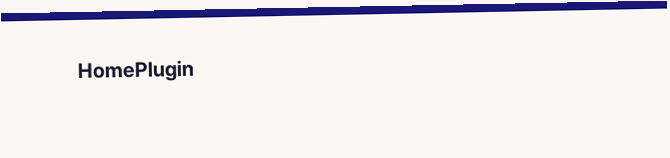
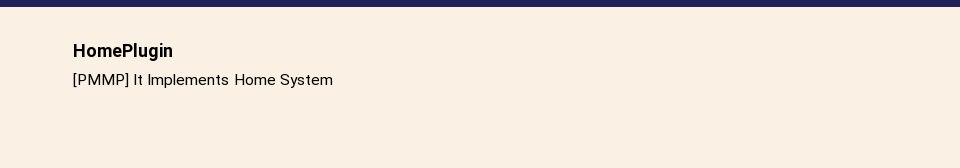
(195, 71) none -> [73,73,333,88] // [PMMP] It Implements Home System

